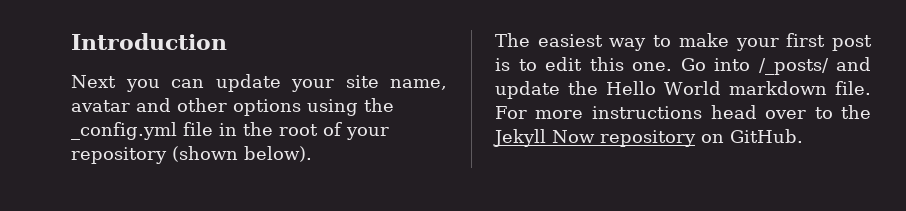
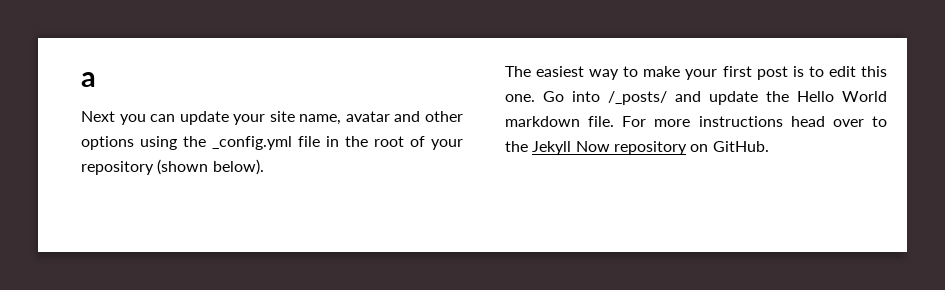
[71,33,227,50] Introduction -> [81,72,96,87] a

